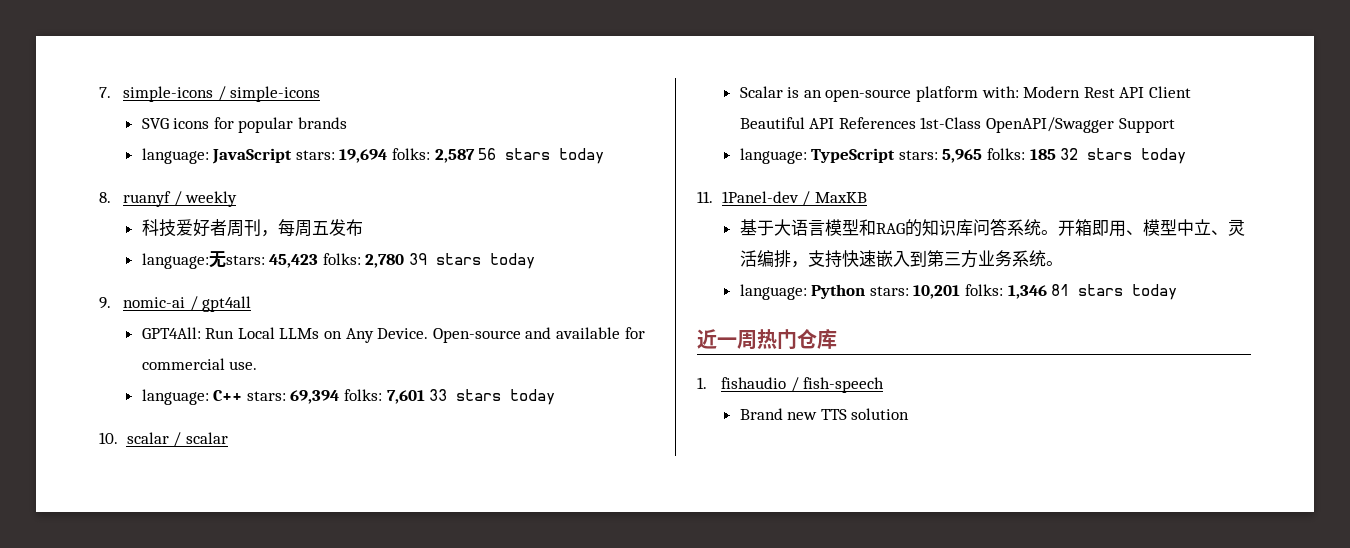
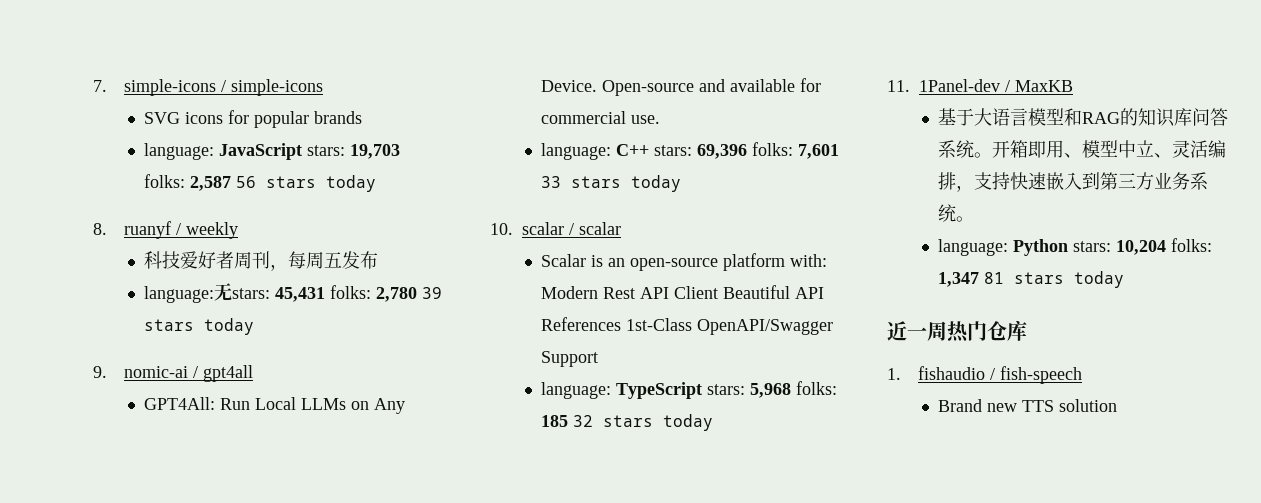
[339,149,388,163] 19,694 -> [349,144,400,159] 19,703
[269,254,319,268] 45,423 -> [274,287,325,302] 45,431
[290,390,340,404] 69,394 -> [696,144,747,159] 69,396
[942,149,983,163] 5,965 -> [749,383,791,398] 5,968
[913,284,1047,299] 10,201 folks: 1,346 -> [1115,238,1212,255] [937,272,979,287] 10,204 folks: 1,347

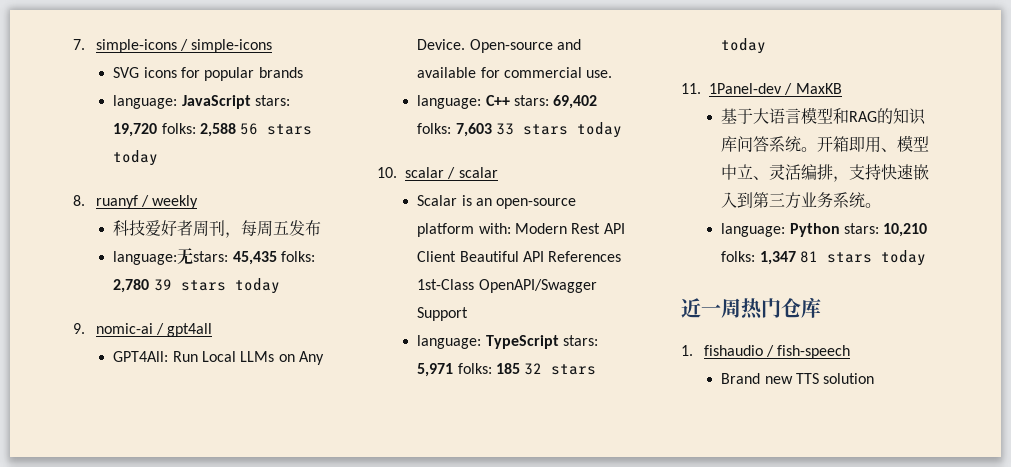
[349,144,400,159] [143,174,231,191] 19,703 folks: 2,587 -> [113,123,236,137] 19,720 folks: 2,588
[274,287,325,302] 45,431 -> [232,251,277,265] 45,435
[696,142,839,159] 69,396 folks: 7,601 -> [553,95,598,109] [417,123,492,137] 69,402 folks: 7,603
[749,383,791,398] 5,968 -> [417,363,454,377] 5,971
[1115,240,1166,255] 10,204 -> [883,223,928,237] 10,210

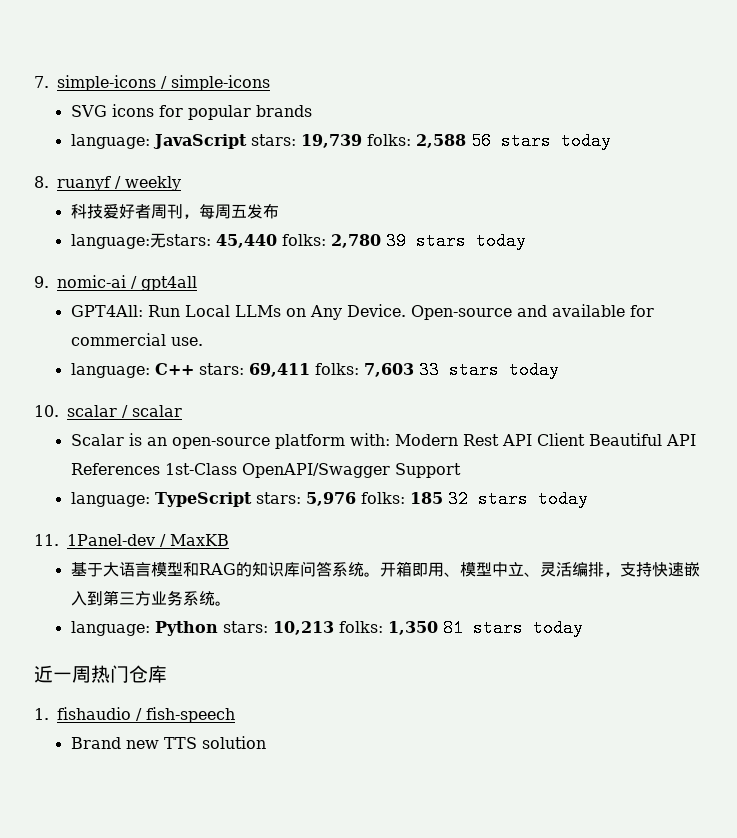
[113,123,158,137] 19,720 -> [300,134,362,148] 19,739
[232,251,277,265] 45,435 -> [215,234,277,248] 45,440
[553,95,598,109] 69,402 -> [248,363,310,377] 69,411
[417,363,454,377] 5,971 -> [305,492,356,506] 5,976
[883,223,928,237] [721,251,796,265] 10,210 folks: 1,347 -> [272,621,438,635] 10,213 folks: 1,350

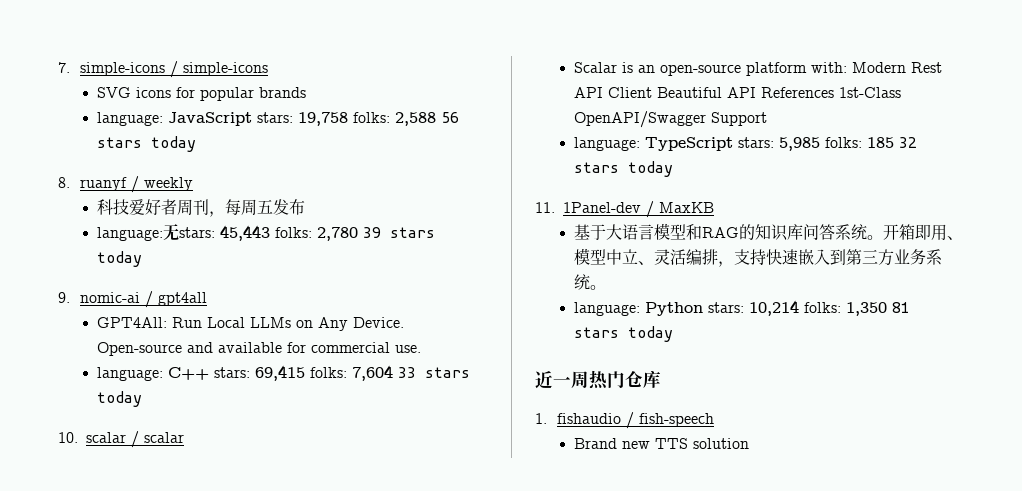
[300,134,362,148] 19,739 -> [298,112,349,126] 19,758
[215,234,277,248] 45,440 -> [220,225,271,241] 45,443
[248,363,414,377] 69,411 folks: 7,603 -> [255,365,394,381] 69,415 folks: 7,604
[305,492,356,506] 5,976 -> [779,137,821,151] 5,985
[272,621,334,635] 10,213 -> [749,300,800,316] 10,214

